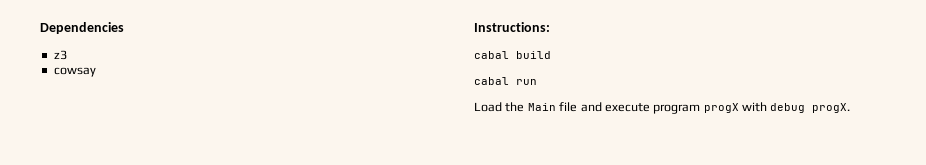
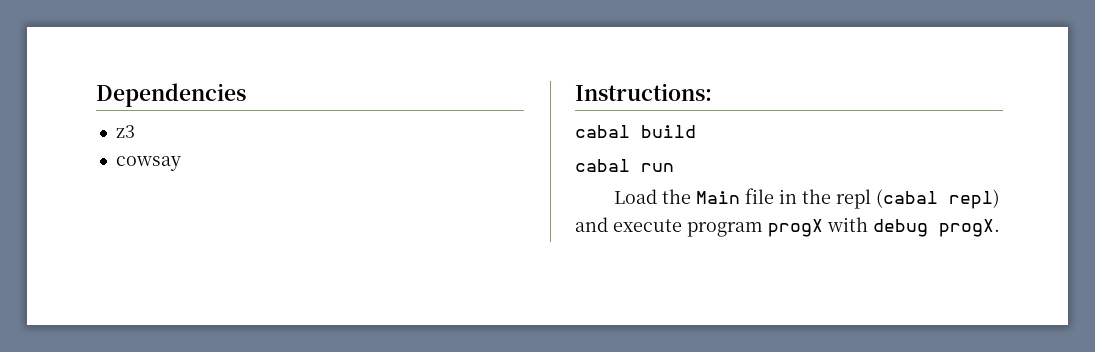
(578, 107) none -> [778,189,1000,209] in the repl (cabal repl)

